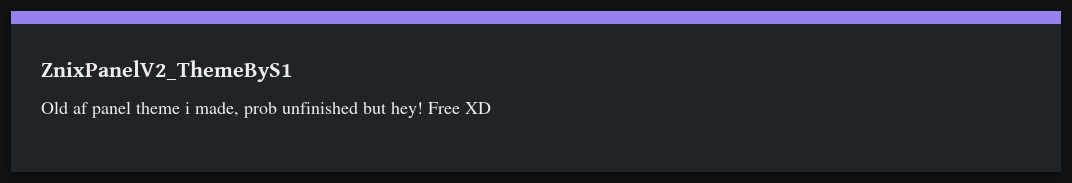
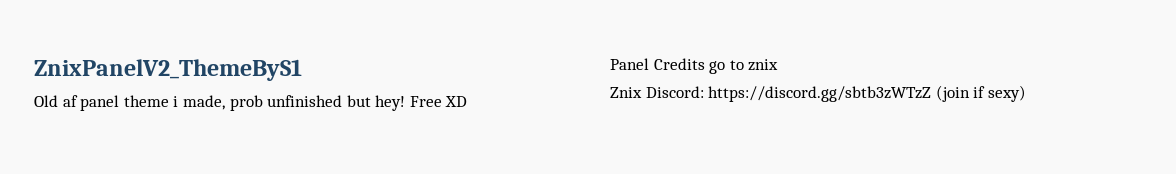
(491, 108) none -> [610,58,779,74] [610,85,1026,102] // Panel Credits go to znix // Znix Discord: https://discord.gg/sbtb3zWTzZ (join if sexy)

